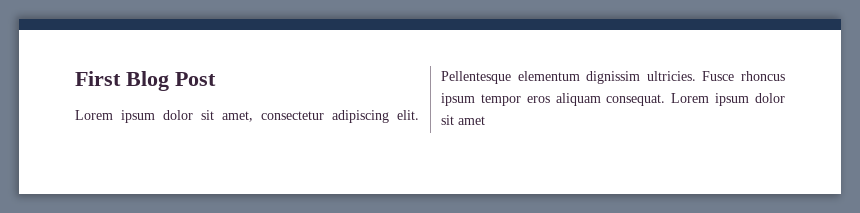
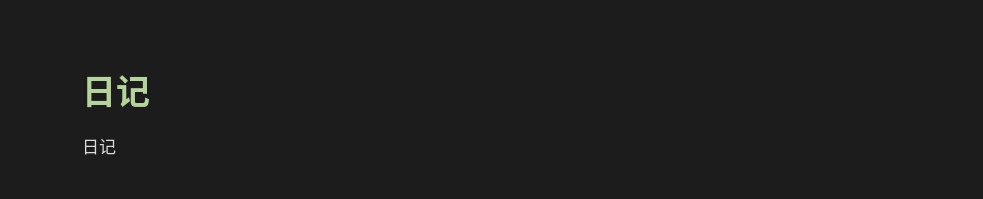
[75,71,216,91] [75,110,419,123] [441,71,785,84] [441,93,785,106] [441,115,485,125] First Blog Post // Lorem ipsum dolor sit amet, consectetur adipiscing elit. Pellentesque elementum dignissim ultricies. Fusce rhoncus ipsum tempor eros aliquam consequat. Lorem ipsum dolor sit amet -> [82,75,150,108] [82,138,116,155] 日记 // 日记

